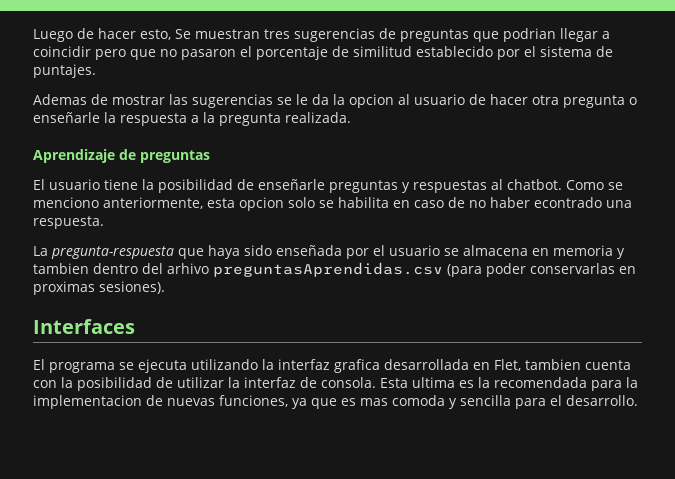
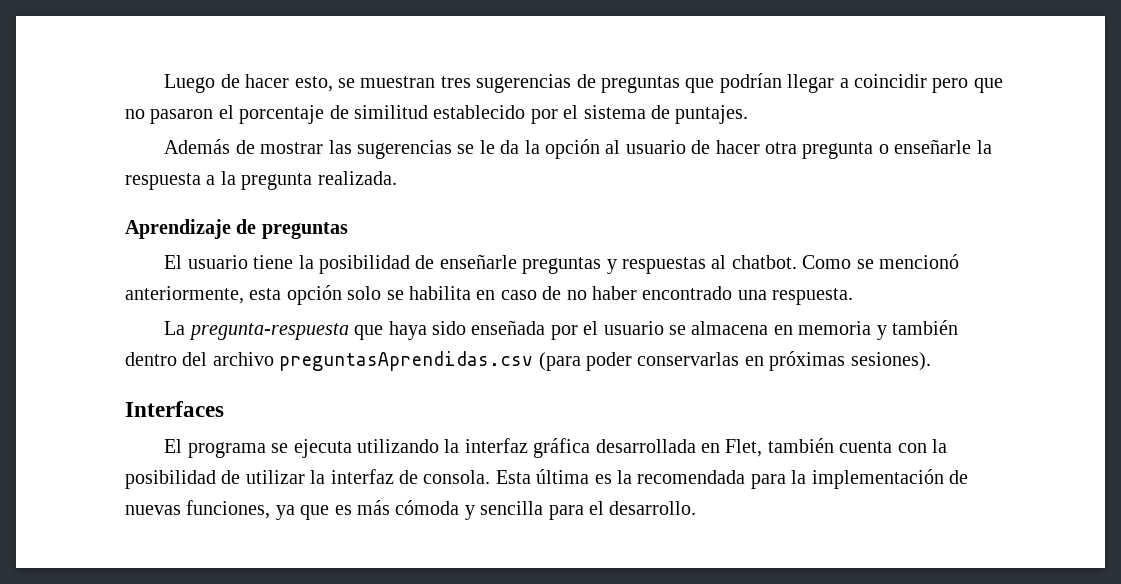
[175,29,191,39] Se -> [337,78,355,88] se
[503,28,556,42] podrian -> [719,73,782,93] podrían
[33,94,87,105] Ademas -> [164,139,231,154] Además
[349,94,394,108] opcion -> [544,139,600,159] opción
[33,197,99,208] menciono -> [878,254,959,269] mencionó
[239,197,284,211] opcion -> [286,285,342,305] opción
[534,197,602,208] econtrado -> [642,286,733,300] encontrado
[33,263,89,274] tambien -> [891,320,958,335] también
[167,263,209,274] arhivo -> [212,352,274,366] archivo
[33,281,95,295] proximas -> [769,351,846,371] próximas
[334,359,380,373] grafica -> [533,438,591,458] gráfica
[525,359,581,370] tambien -> [767,438,834,453] también
[412,377,455,388] ultima -> [536,469,590,484] última
[33,395,142,409] implementacion -> [811,469,944,489] implementación
[360,395,445,406] mas comoda -> [357,500,460,515] más cómoda

